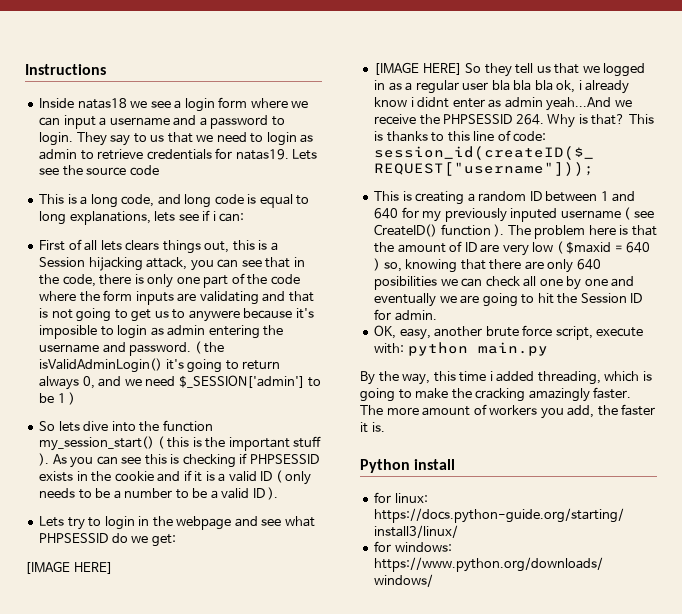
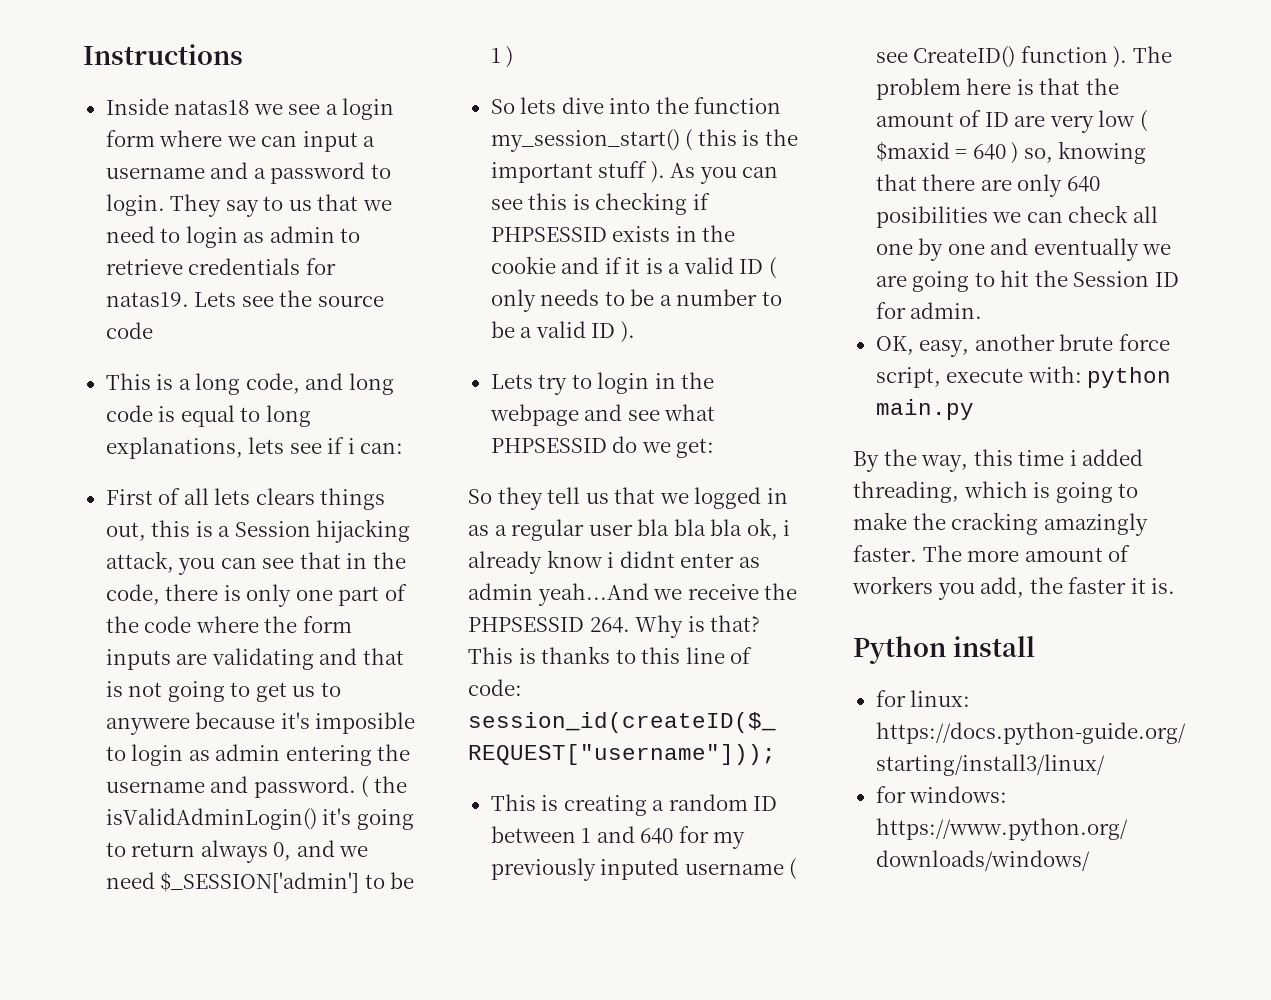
[25,561,113,574] [374,62,462,75] [IMAGE HERE] // [IMAGE HERE] -> (715, 448) none

